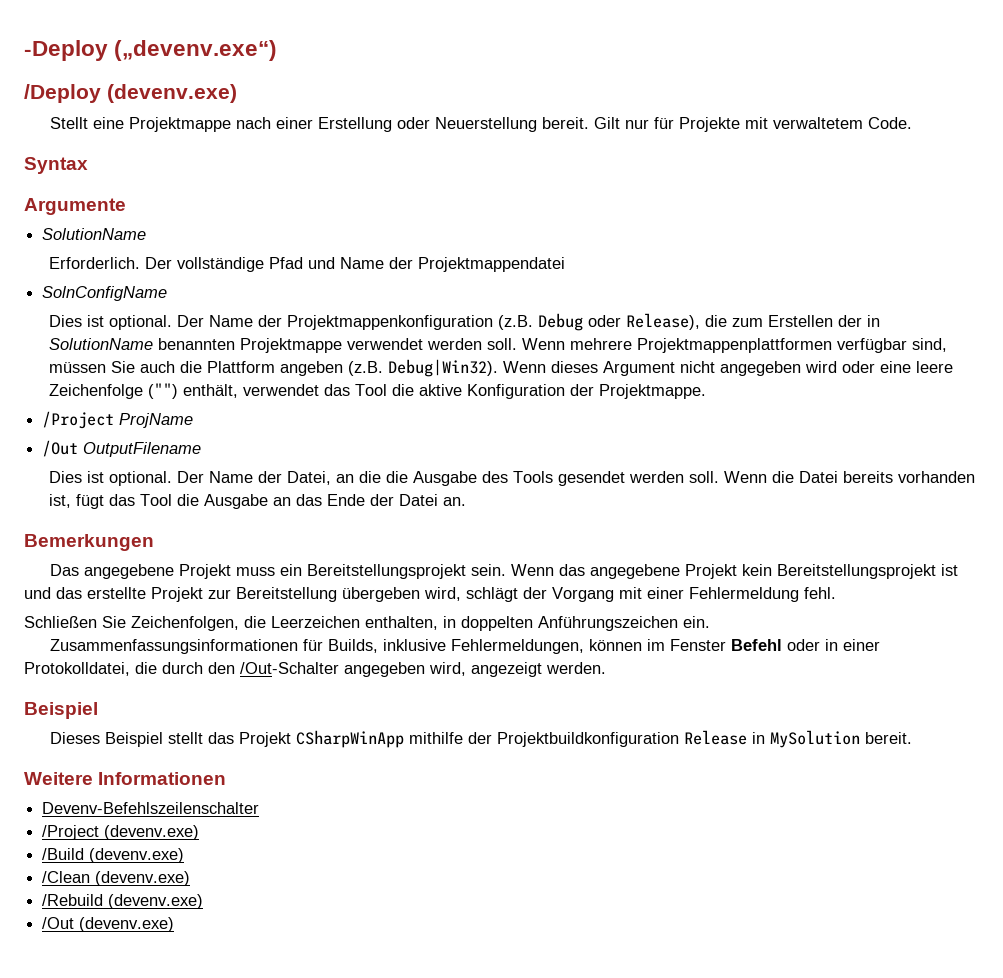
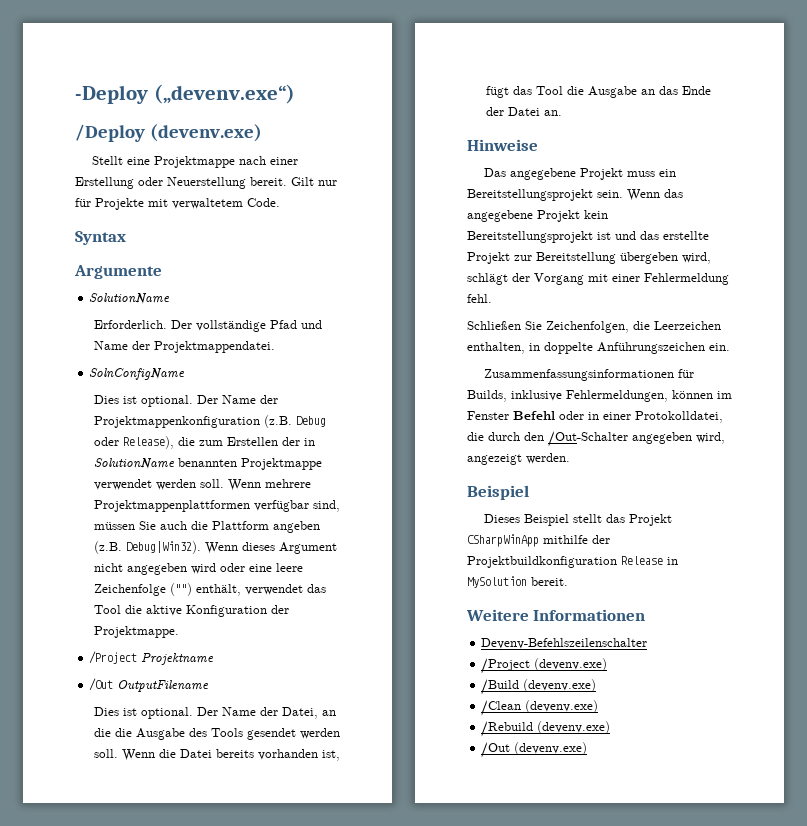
[418,257,566,272] Projektmappendatei -> [153,341,275,353] Projektmappendatei.
[119,413,194,428] ProjName -> [141,653,215,665] Projektname
[24,534,154,551] Bemerkungen -> [467,139,538,151] Hinweise
[461,616,533,631] doppelten -> [544,342,593,354] doppelte

